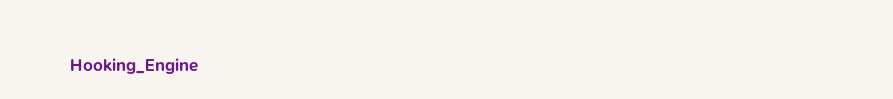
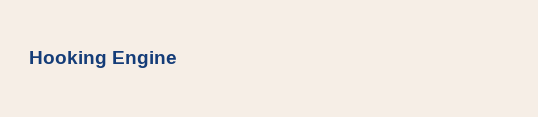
[70,58,198,74] Hooking_Engine -> [29,51,178,68] Hooking Engine

